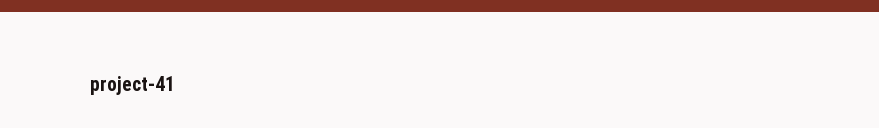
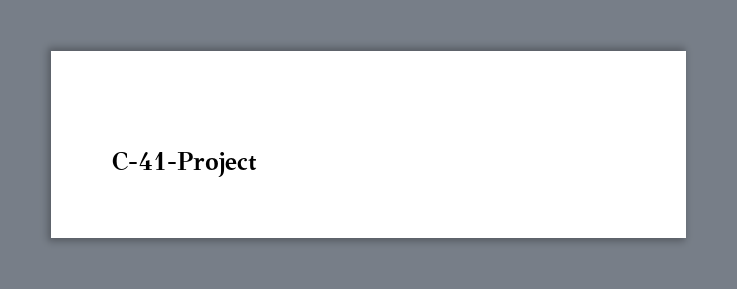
[90,76,175,95] project-41 -> [112,151,257,177] C-41-Project

